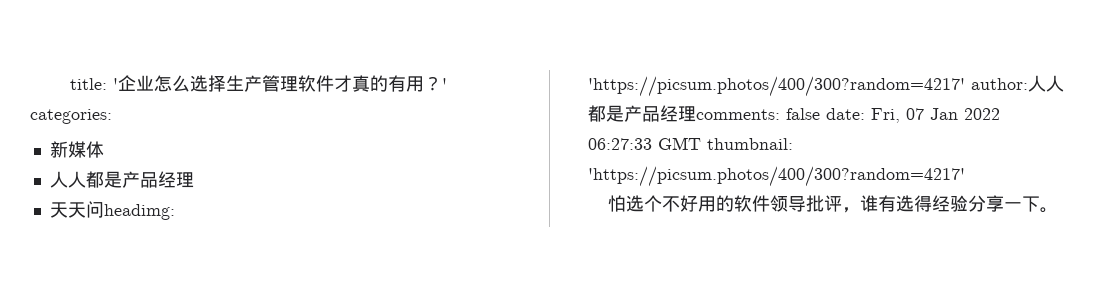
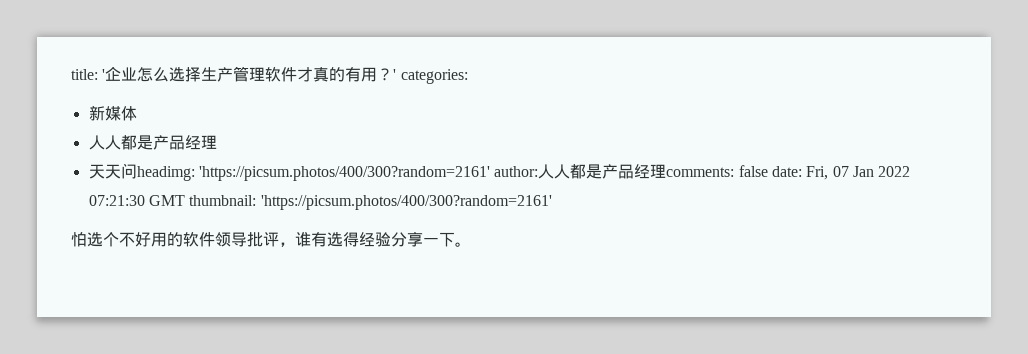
[587,76,965,97] 'https://picsum.photos/400/300?random=4217' -> [198,166,490,181] 'https://picsum.photos/400/300?random=2161'
[587,138,652,150] 06:27:33 -> [88,195,145,206] 07:21:30
[587,166,965,187] 'https://picsum.photos/400/300?random=4217' -> [260,195,552,210] 'https://picsum.photos/400/300?random=2161'

